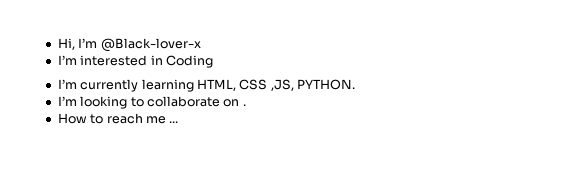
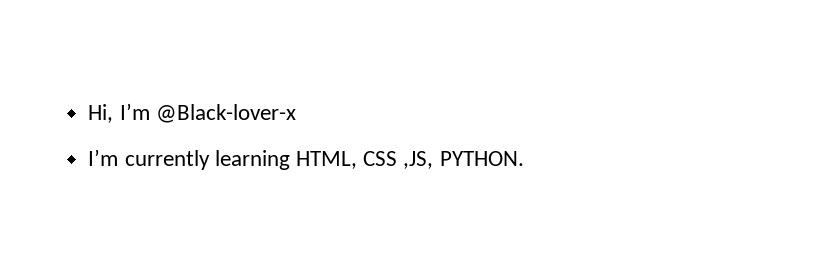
[57,55,213,68] // I’m interested in Coding -> (296, 113) none
[57,96,246,109] [57,113,179,124] // I’m looking to collaborate on . // How to reach me ... -> (524, 158) none

